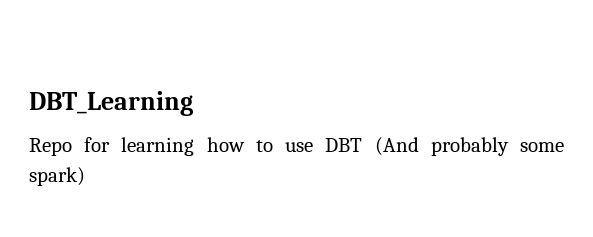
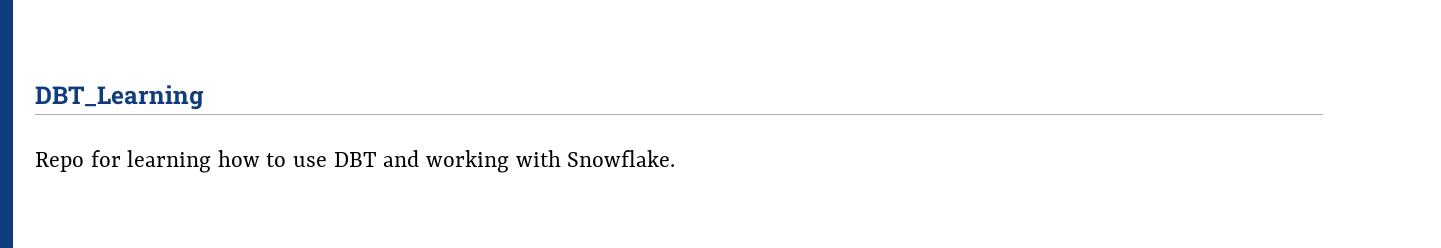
[374,137,564,156] [29,167,85,186] (And probably some spark) -> [383,150,676,173] and working with Snowflake.

